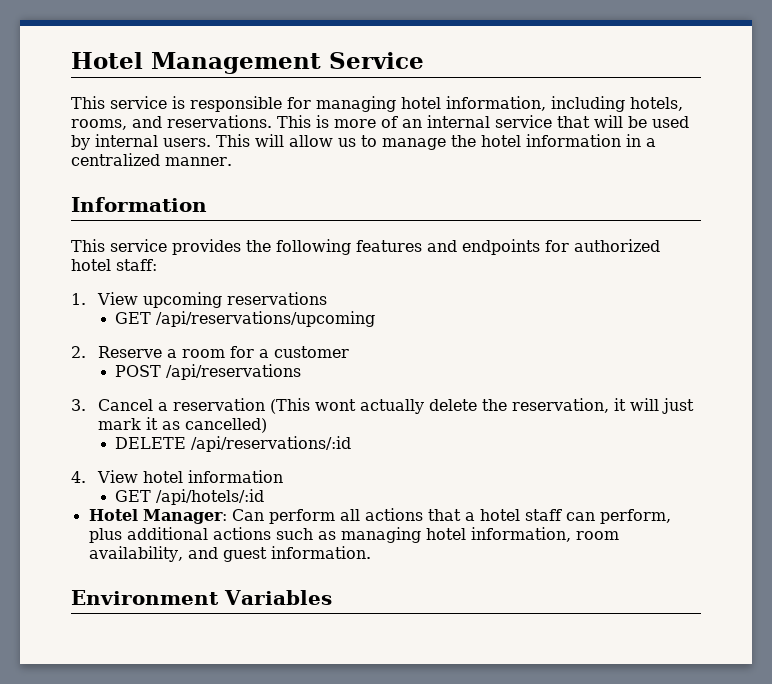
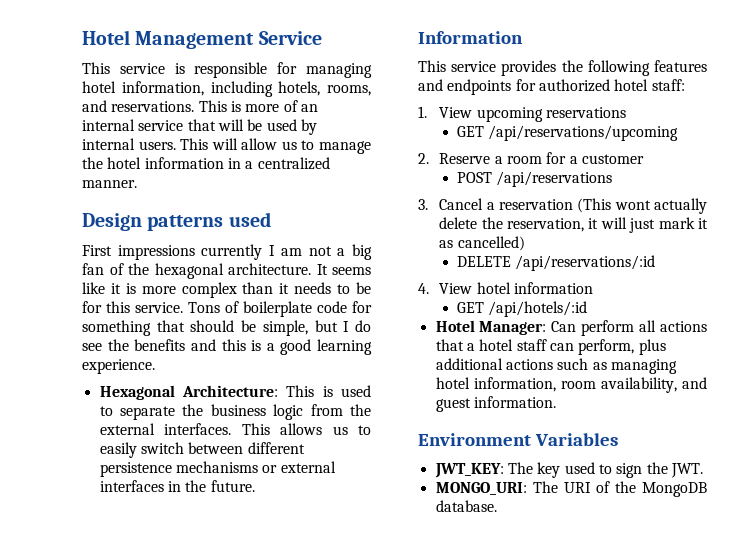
(232, 161) none -> [82,212,271,231] [82,244,373,260] [82,263,371,279] [82,282,371,298] [82,301,372,317] [82,320,371,336] [82,339,372,355] [82,359,155,374] [99,385,371,400] [99,404,371,420] [99,423,371,435] [99,442,305,458] [99,461,336,477] [99,480,255,492] // Design patterns used // First impressions currently I am not a big fan of the hexagonal architecture. It seems like it is more complex than it needs to be for this service. Tons of boilerplate code for something that should be simple, but I do see the benefits and this is a good learning experience. // Hexagonal Architecture: This is used to separate the business logic from the external interfaces. This allows us to easily switch between different persistence mechanisms or external interfaces in the future.
(332, 597) none -> [434,462,703,478] [435,481,707,497] [435,500,497,512] // JWT_KEY: The key used to sign the JWT. // MONGO_URI: The URI of the MongoDB database.

